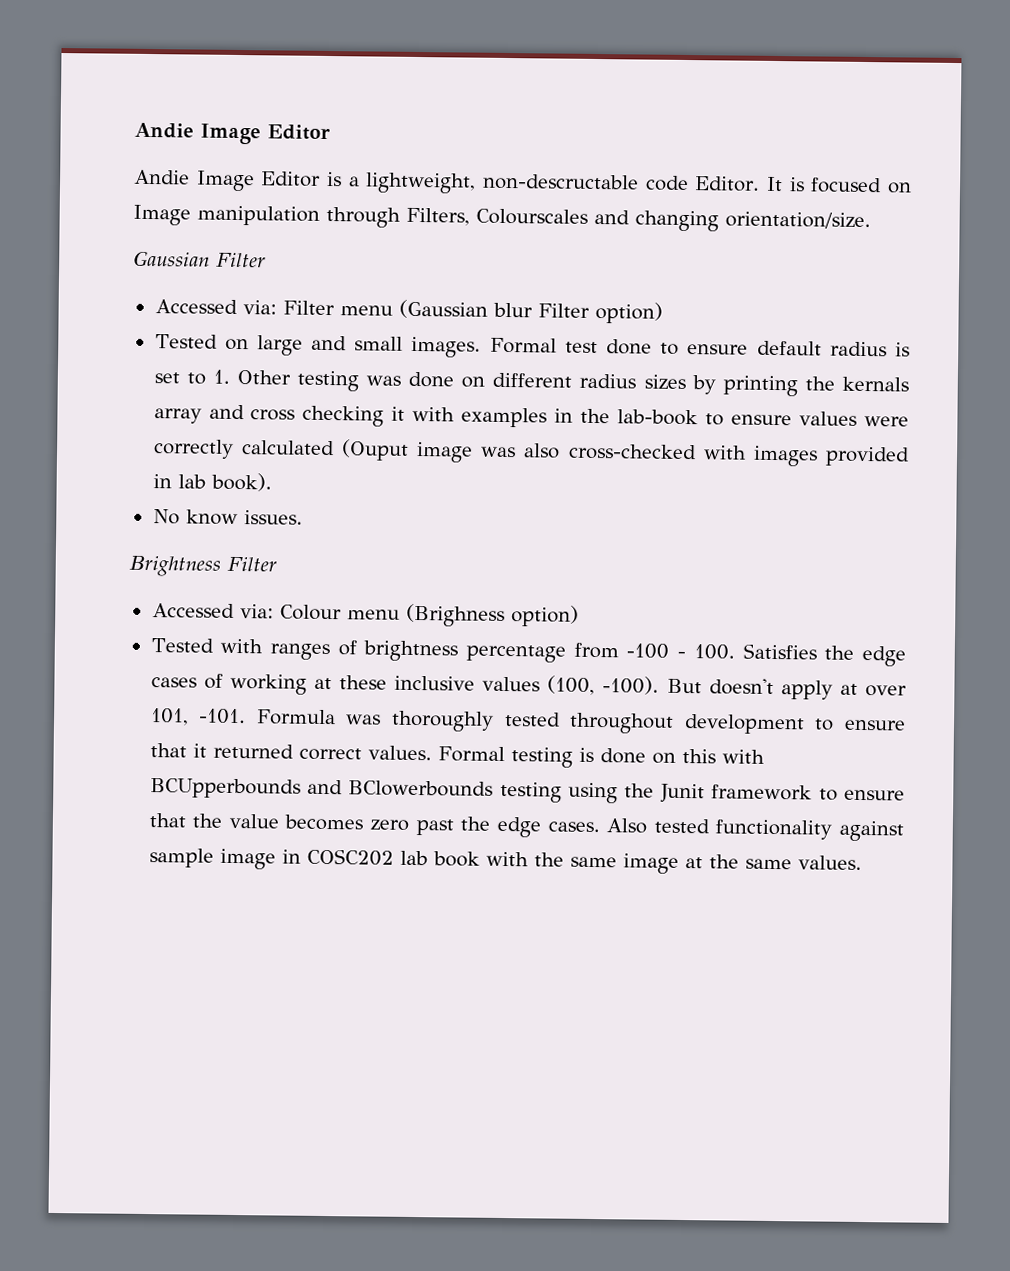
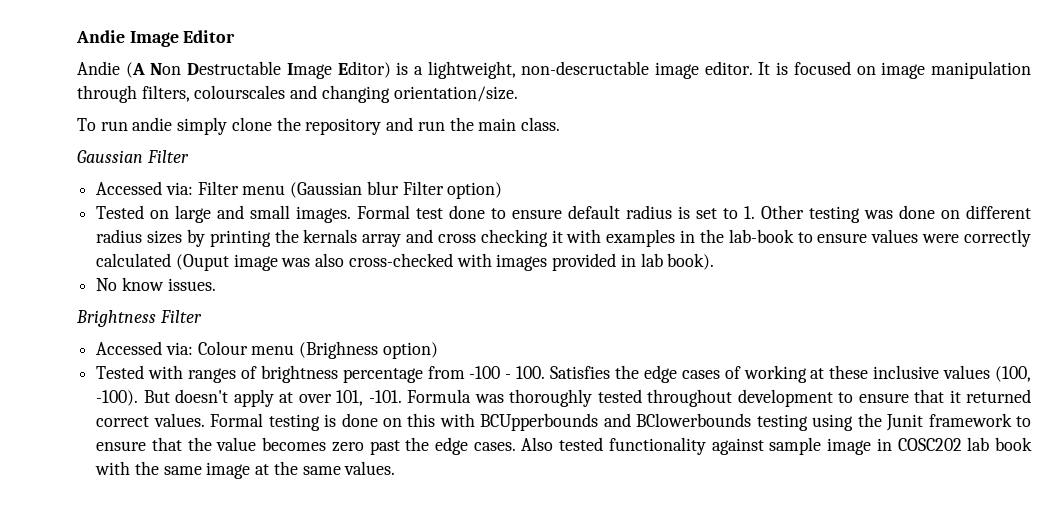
[195,170,322,192] Image Editor -> [125,61,391,79] (A Non Destructable Image Editor)
[644,175,761,192] code Editor. -> [655,61,753,79] image editor.
[133,204,191,226] Image -> [881,62,926,79] image
[406,207,588,226] Filters, Colourscales -> [141,85,286,102] filters, colourscales
(871, 220) none -> [77,117,560,135] // To run andie simply clone the repository and run the main class.

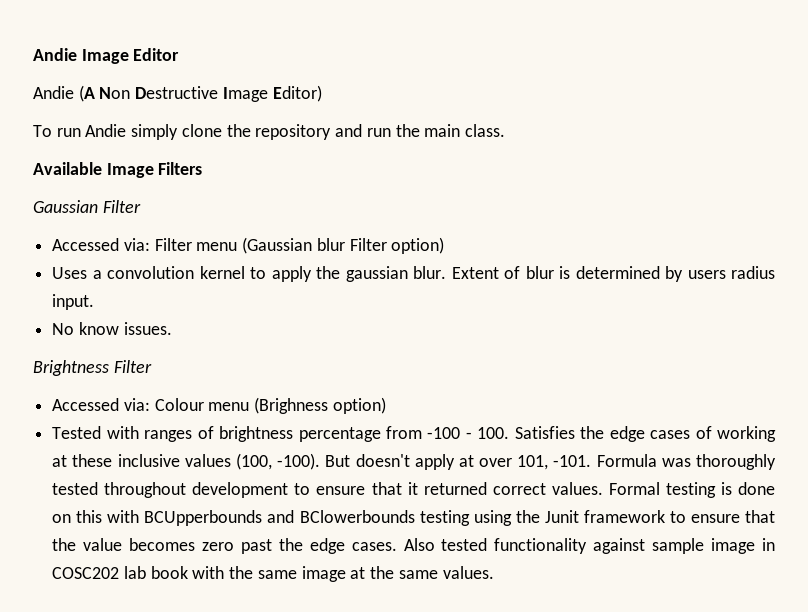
[187,61,282,75] Destructable -> [135,86,219,99] Destructive
[396,61,1032,79] [77,85,518,103] is a lightweight, non-descructable image editor. It is focused on image manipulation through filters, colourscales and changing orientation/size. -> (322, 93) none
[132,117,173,131] andie -> [85,124,127,137] Andie
(560, 124) none -> [33,162,203,178] // Available Image Filters
[96,205,1032,223] [96,229,1031,247] [96,253,715,271] Tested on large and small images. Formal test done to ensure default radius is set to 1. Other testing was done on different radius sizes by printing the kernals array and cross checking it with examples in the lab-book to ensure values were correctly calculated (Ouput image was also cross-checked with images provided in lab book). -> [52,266,775,282] [52,294,95,310] Uses a convolution kernel to apply the gaussian blur. Extent of blur is determined by users radius input.

